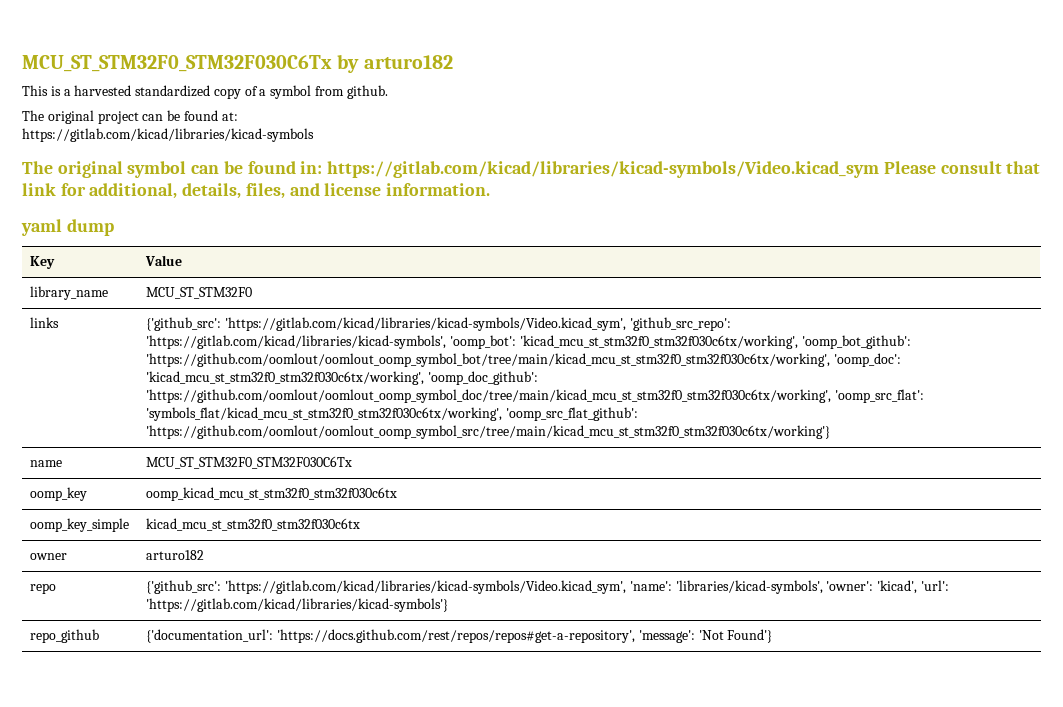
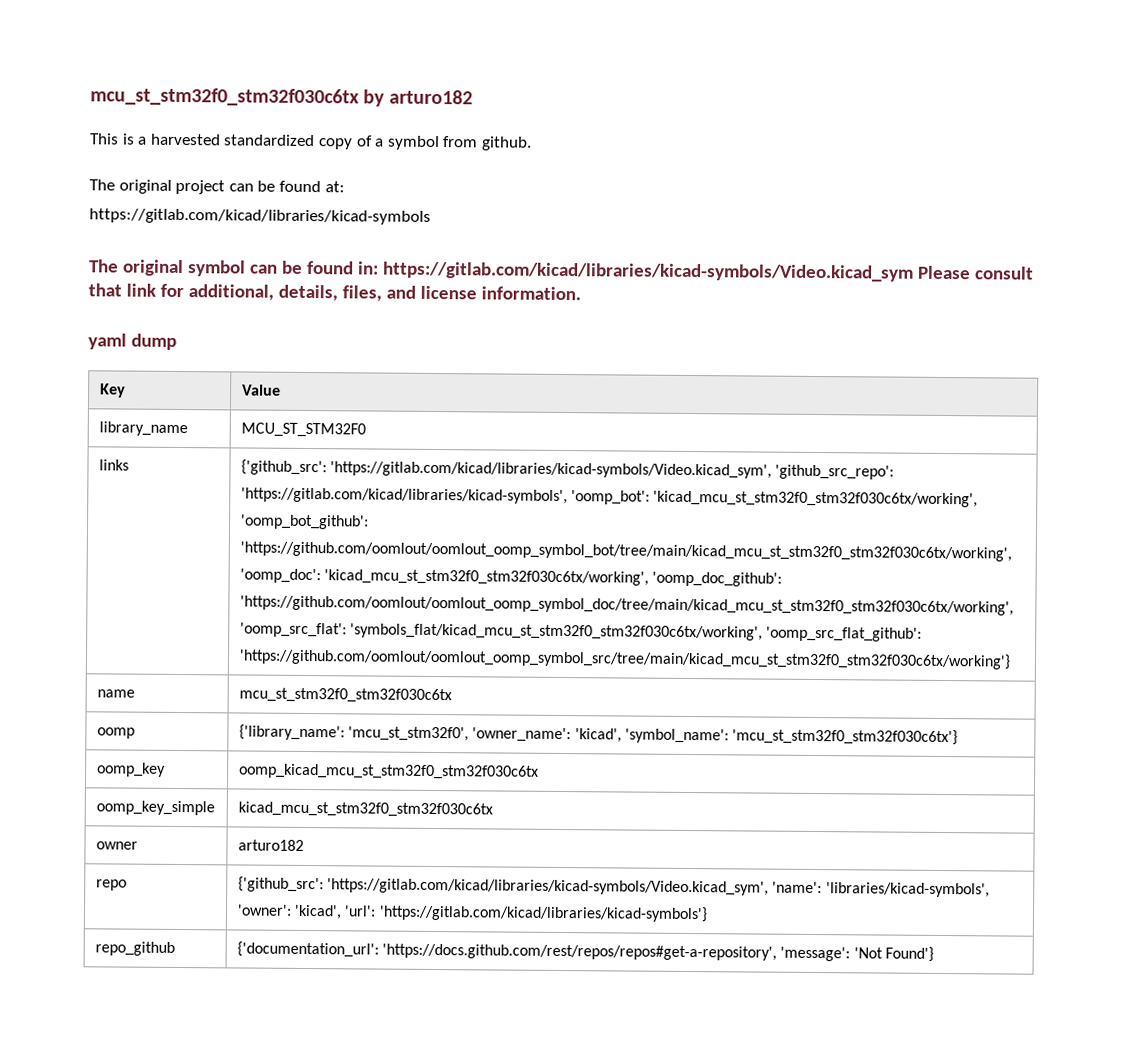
[22,55,332,72] MCU_ST_STM32F0_STM32F030C6Tx -> [90,87,360,107] mcu_st_stm32f0_stm32f030c6tx
[146,456,353,469] MCU_ST_STM32F0_STM32F030C6Tx -> [238,687,452,704] [96,727,135,739] [238,724,958,746] mcu_st_stm32f0_stm32f030c6tx // oomp | {'library_name': 'mcu_st_stm32f0', 'owner_name': 'kicad', 'symbol_name': 'mcu_st_stm32f0_stm32f030c6tx'}

